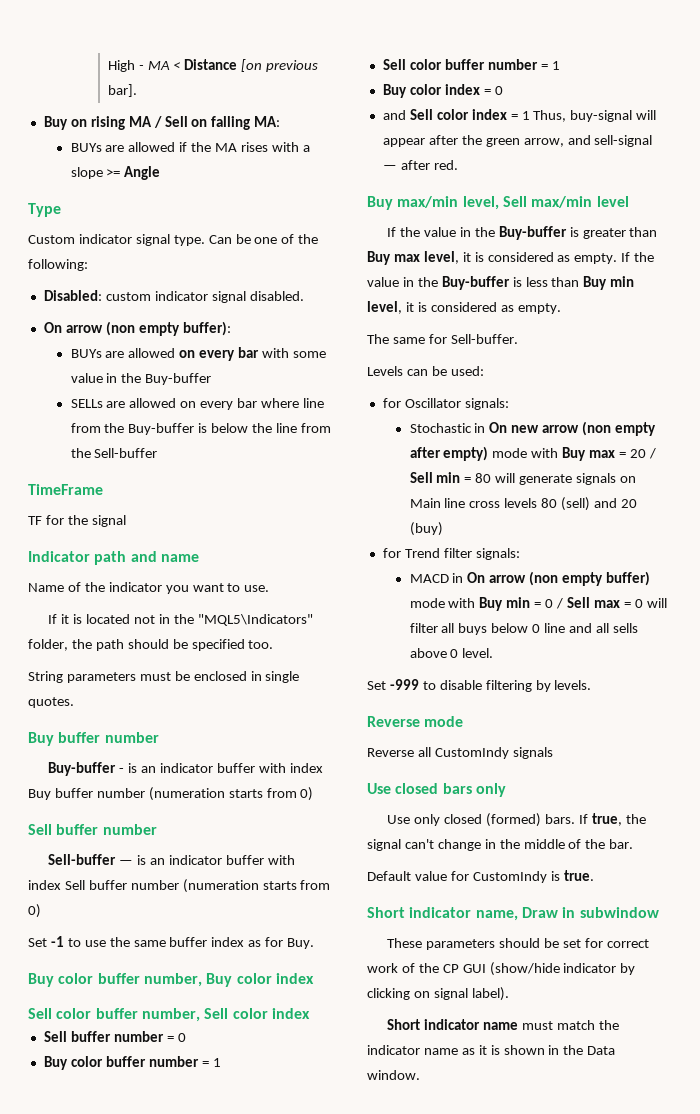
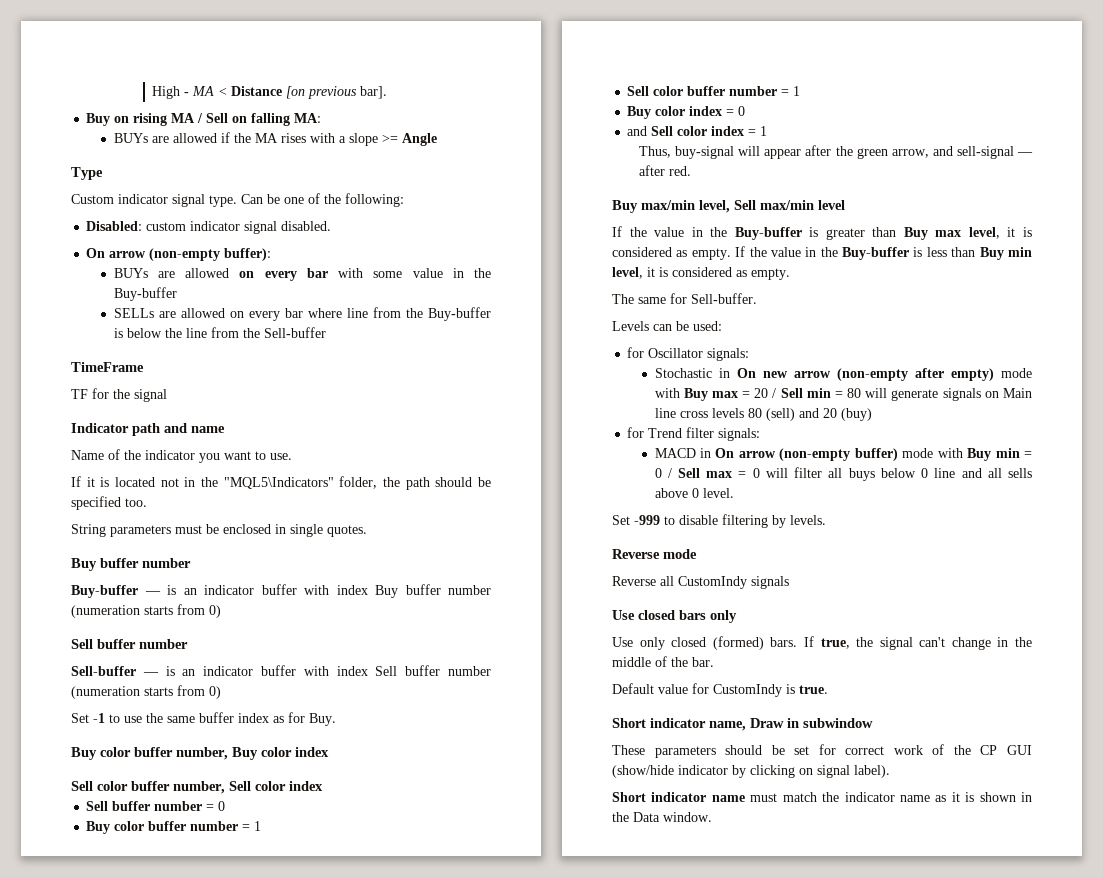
[105,321,180,336] (non empty -> [149,248,221,261] (non-empty
[119,768,125,773] - -> [144,591,161,595] —
(530, 115) none -> (768, 131) //
[582,421,657,436] (non empty -> [836,368,908,381] (non-empty
[529,571,604,586] (non empty -> [779,448,851,461] (non-empty

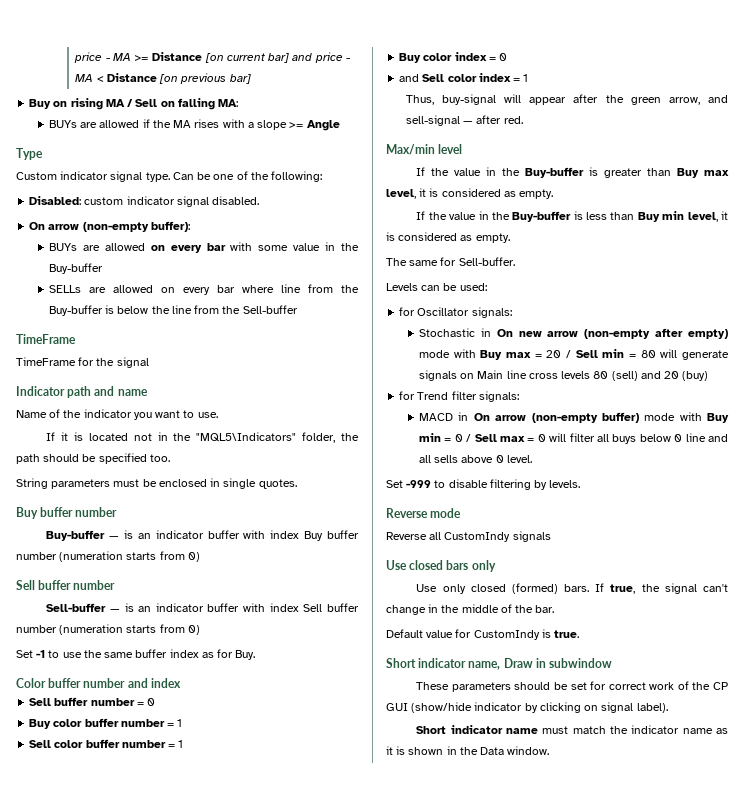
[152,86,181,99] High -> [74,52,343,63] price - MA >= Distance [on current bar] and price
[360,86,388,99] bar]. -> [229,74,251,84] bar]
[71,389,88,399] TF -> [16,357,76,366] TimeFrame
[71,747,329,760] [71,781,286,794] Buy color buffer number, Buy color index // Sell color buffer number, Sell color -> [16,678,148,688] Color buffer number and
[612,200,814,213] Buy max/min level, Sell max/min -> [386,144,435,155] Max/min
(731, 254) none -> (554, 194) //

